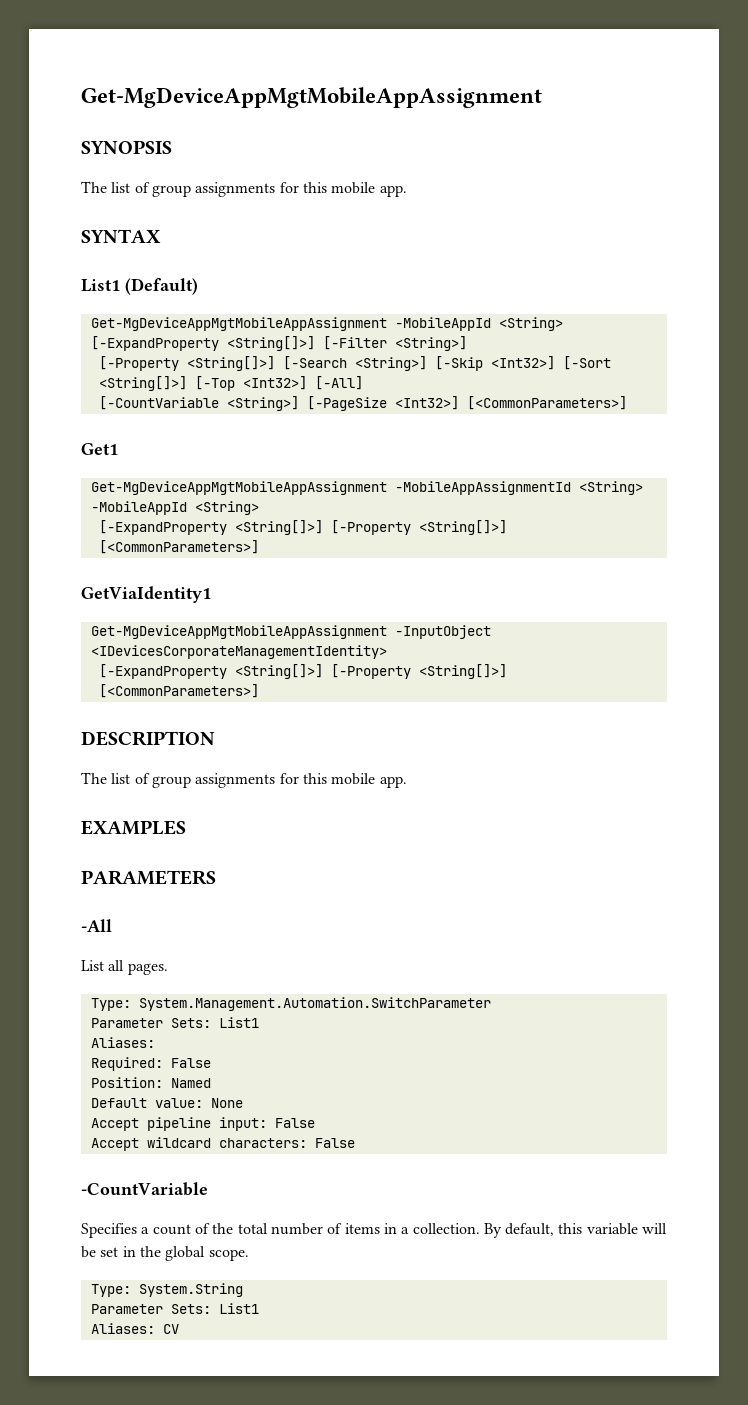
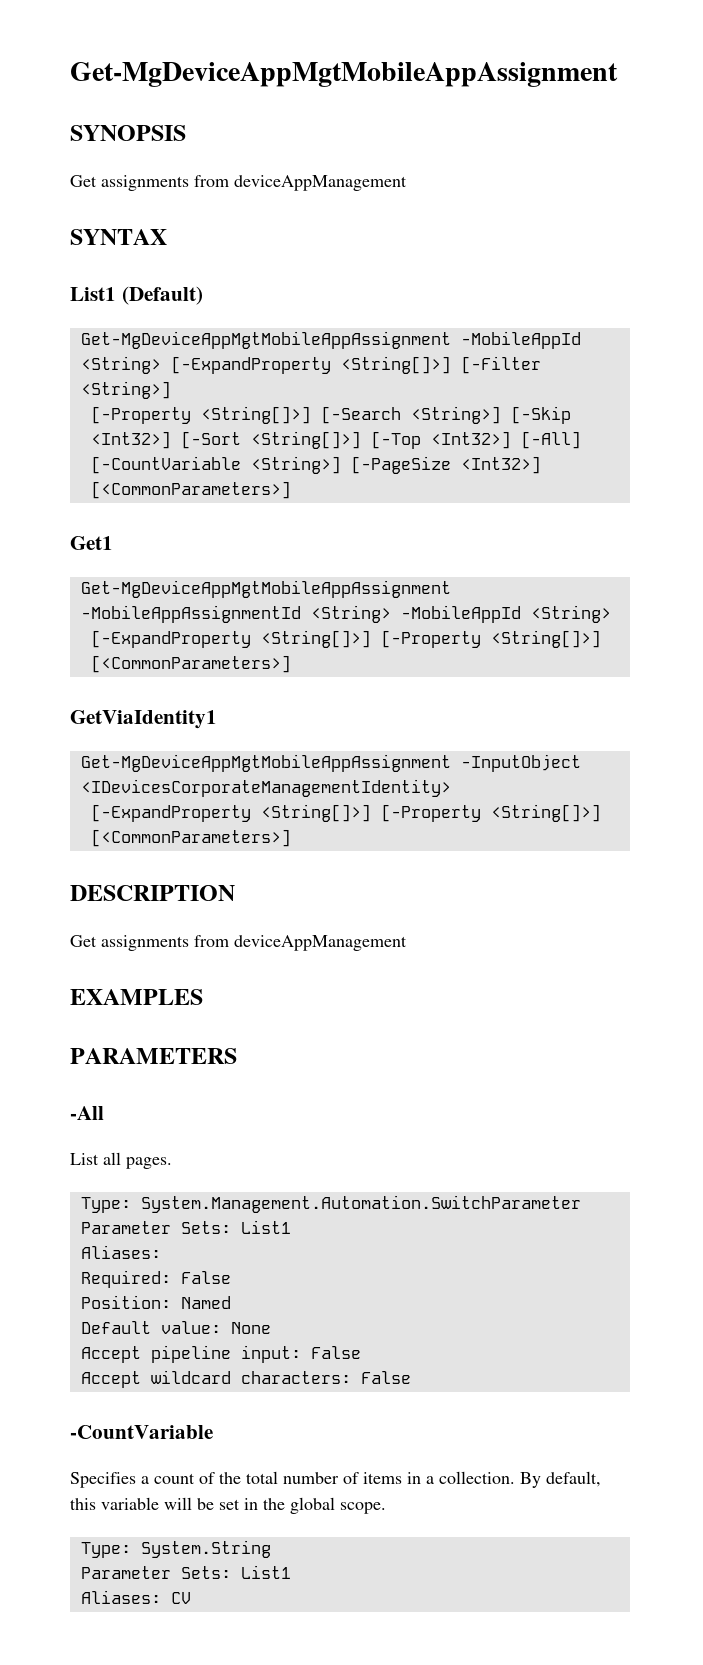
[81,181,407,197] The list of group assignments for this mobile app. -> [70,175,407,191] Get assignments from deviceAppManagement
[81,772,407,788] The list of group assignments for this mobile app. -> [70,935,407,951] Get assignments from deviceAppManagement

